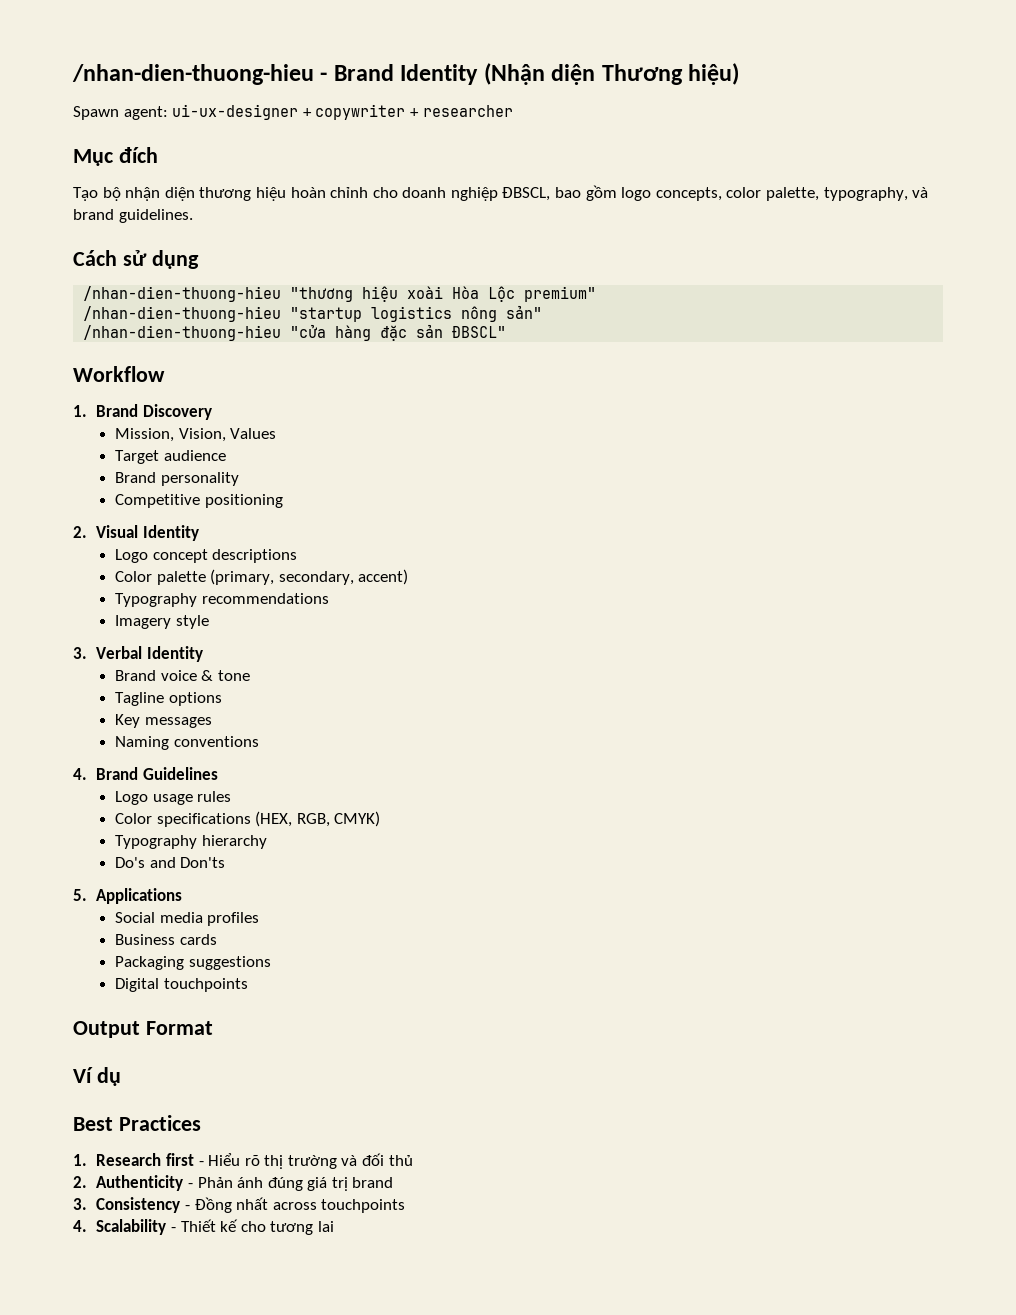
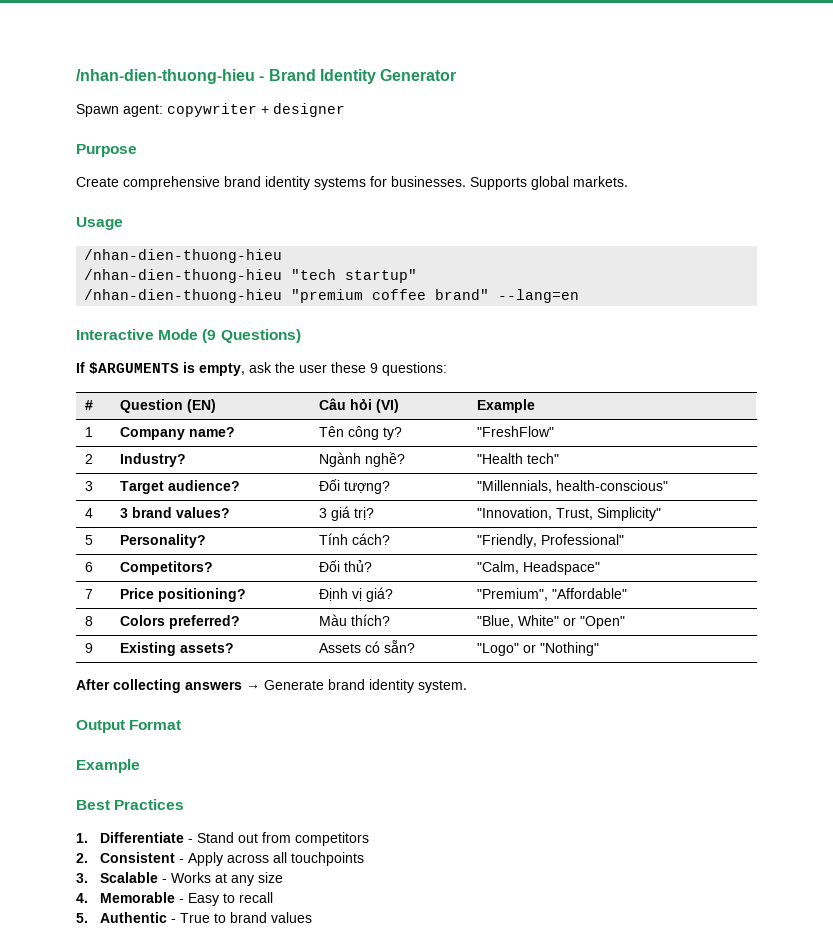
[483,63,740,85] [73,104,513,120] [73,147,158,166] [73,185,929,201] [73,209,193,223] [73,250,199,269] [83,286,597,302] [83,305,543,322] [83,324,507,341] [73,366,165,382] [73,404,212,420] [115,428,277,442] [115,450,226,464] [115,472,239,486] [115,494,283,508] [73,525,199,541] [115,549,298,563] [115,569,409,585] [115,593,329,607] [115,615,209,629] [73,646,203,662] [115,670,250,681] [115,692,222,706] [115,714,212,728] [115,736,259,750] [73,767,218,780] [115,791,232,805] [115,811,381,827] [115,835,267,849] [115,857,226,868] [73,888,183,904] [115,912,260,926] [115,934,217,945] [115,956,271,970] [115,978,248,992] (Nhận diện Thương hiệu) // Spawn agent: ui-ux-designer + copywriter + researcher // Mục đích // Tạo bộ nhận diện thương hiệu hoàn chỉnh cho doanh nghiệp ĐBSCL, bao gồm logo concepts, color palette, typography, và brand guidelines. // Cách sử dụng // /nhan-dien-thuong-hieu "thương hiệu xoài Hòa Lộc premium" // /nhan-dien-thuong-hieu "startup logistics nông sản" // /nhan-dien-thuong-hieu "cửa hàng đặc sản ĐBSCL" // Workflow // 1. Brand Discovery // Mission, Vision, Values // Target audience // Brand personality // Competitive positioning // 2. Visual Identity // Logo concept descriptions // Color palette (primary, secondary, accent) // Typography recommendations // Imagery style // 3. Verbal Identity // Brand voice & tone // Tagline options // Key messages // Naming conventions // 4. Brand Guidelines // Logo usage rules // Color specifications (HEX, RGB, CMYK) // Typography hierarchy // Do's and Don'ts // 5. Applications // Social media profiles // Business cards // Packaging suggestions // Digital touchpoints -> [380,69,457,81] [76,103,345,117] [76,144,137,157] [76,176,628,190] [76,217,123,230] [84,249,283,263] [84,269,418,283] [84,289,580,303] [76,329,301,343] [76,362,447,376] [84,400,93,410] [119,399,216,413] [318,398,399,413] [476,399,535,413] [84,427,93,437] [119,427,235,440] [318,426,402,440] [476,426,554,437] [84,454,93,464] [119,453,186,467] [318,452,405,467] [476,453,559,464] [84,481,93,491] [119,480,240,494] [318,479,390,494] [476,480,668,493] [84,508,93,518] [119,507,230,518] [318,506,374,521] [476,507,661,521] [84,535,93,545] [119,534,206,548] [318,533,390,545] [476,534,624,548] [84,562,93,572] [119,561,213,575] [318,560,372,572] [476,561,600,575] [84,589,93,599] [119,588,246,602] [318,587,393,602] [476,588,627,601] [84,616,93,626] [119,615,240,629] [318,614,390,626] [476,615,625,629] [84,643,93,653] [119,642,234,656] [318,640,415,653] [476,642,599,656] [76,679,467,693] Generator // Spawn agent: copywriter + designer // Purpose // Create comprehensive brand identity systems for businesses. Supports global markets. // Usage // /nhan-dien-thuong-hieu // /nhan-dien-thuong-hieu "tech startup" // /nhan-dien-thuong-hieu "premium coffee brand" --lang=en // Interactive Mode (9 Questions) // If $ARGUMENTS is empty, ask the user these 9 questions: // # | Question (EN) | Câu hỏi (VI) | Example // 1 | Company name? | Tên công ty? | "FreshFlow" // 2 | Industry? | Ngành nghề? | "Health tech" // 3 | Target audience? | Đối tượng? | "Millennials, health-conscious" // 4 | 3 brand values? | 3 giá trị? | "Innovation, Trust, Simplicity" // 5 | Personality? | Tính cách? | "Friendly, Professional" // 6 | Competitors? | Đối thủ? | "Calm, Headspace" // 7 | Price positioning? | Định vị giá? | "Premium", "Affordable" // 8 | Colors preferred? | Màu thích? | "Blue, White" or "Open" // 9 | Existing assets? | Assets có sẵn? | "Logo" or "Nothing" // After collecting answers → Generate brand identity system.
[73,1067,121,1086] Ví dụ -> [76,759,140,773] Example
[96,1153,413,1169] [73,1175,394,1191] [73,1197,406,1213] [73,1219,334,1235] Research first - Hiểu rõ thị trường và đối thủ // 2. Authenticity - Phản ánh đúng giá trị brand // 3. Consistency - Đồng nhất across touchpoints // 4. Scalability - Thiết kế cho tương lai -> [99,832,369,846] [76,852,364,866] [76,872,283,886] [76,892,273,906] [76,912,312,923] Differentiate - Stand out from competitors // 2. Consistent - Apply across all touchpoints // 3. Scalable - Works at any size // 4. Memorable - Easy to recall // 5. Authentic - True to brand values

